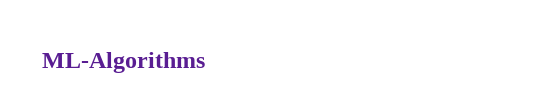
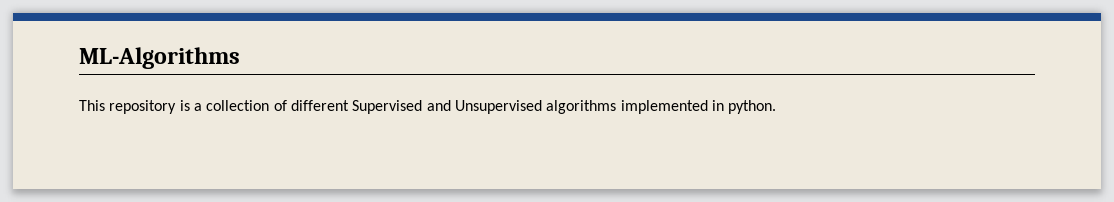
(205, 62) none -> [79,100,777,114] // This repository is a collection of different Supervised and Unsupervised algorithms implemented in python.

